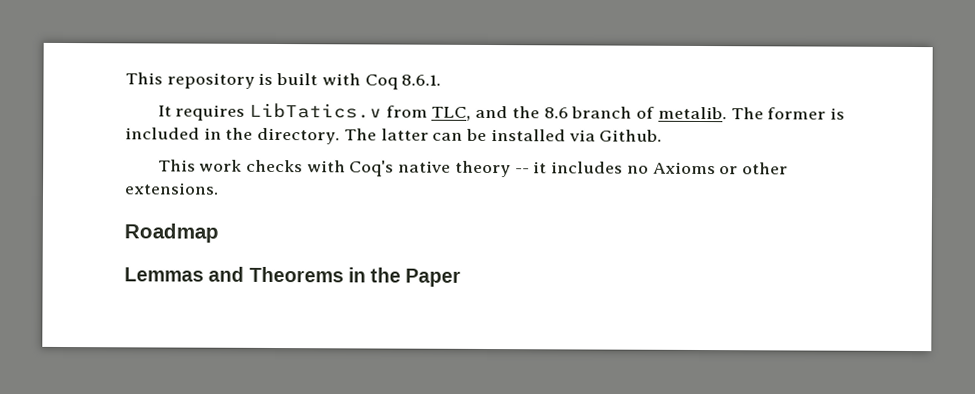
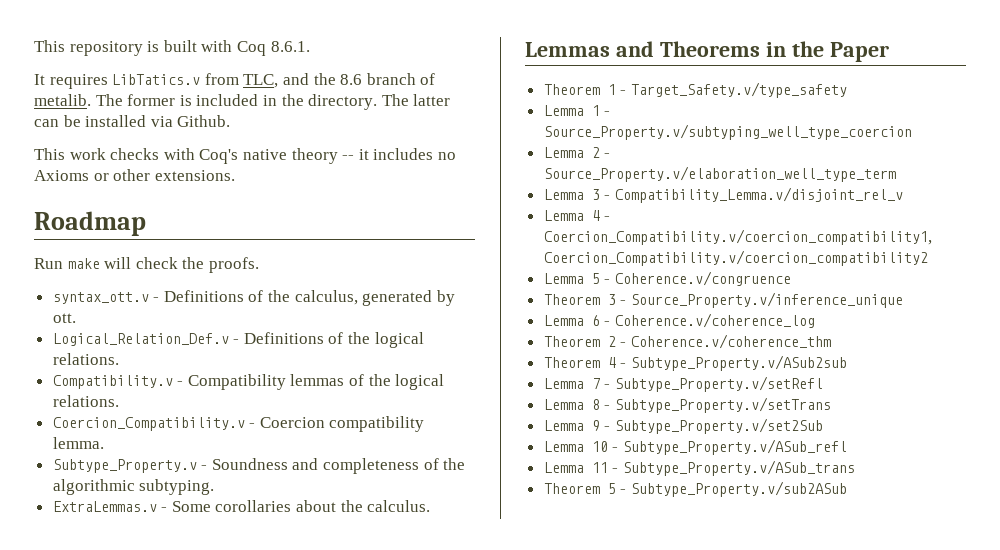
(219, 233) none -> [34,257,259,273] [52,290,455,306] [52,313,76,323] [52,332,424,348] [52,353,119,365] [52,374,445,390] [52,395,119,407] [52,416,425,432] [52,437,104,449] [52,458,466,474] [52,479,215,495] [52,500,431,512] // Run make will check the proofs. // syntax_ott.v - Definitions of the calculus, generated by ott. // Logical_Relation_Def.v - Definitions of the logical relations. // Compatibility.v - Compatibility lemmas of the logical relations. // Coercion_Compatibility.v - Coercion compatibility lemma. // Subtype_Property.v - Soundness and completeness of the algorithmic subtyping. // ExtraLemmas.v - Some corollaries about the calculus.
(462, 277) none -> [543,82,847,98] [543,105,611,116] [543,124,912,140] [543,147,611,158] [543,166,896,182] [543,187,903,203] [543,210,611,221] [543,229,932,245] [543,250,928,266] [543,271,791,286] [543,292,903,308] [543,313,815,328] [543,334,831,349] [543,355,847,371] [543,376,823,392] [543,397,831,413] [543,418,823,434] [543,439,847,455] [543,460,855,476] [543,481,847,497] // Theorem 1 - Target_Safety.v/type_safety // Lemma 1 - Source_Property.v/subtyping_well_type_coercion // Lemma 2 - Source_Property.v/elaboration_well_type_term // Lemma 3 - Compatibility_Lemma.v/disjoint_rel_v // Lemma 4 - Coercion_Compatibility.v/coercion_compatibility1, Coercion_Compatibility.v/coercion_compatibility2 // Lemma 5 - Coherence.v/congruence // Theorem 3 - Source_Property.v/inference_unique // Lemma 6 - Coherence.v/coherence_log // Theorem 2 - Coherence.v/coherence_thm // Theorem 4 - Subtype_Property.v/ASub2sub // Lemma 7 - Subtype_Property.v/setRefl // Lemma 8 - Subtype_Property.v/setTrans // Lemma 9 - Subtype_Property.v/set2Sub // Lemma 10 - Subtype_Property.v/ASub_refl // Lemma 11 - Subtype_Property.v/ASub_trans // Theorem 5 - Subtype_Property.v/sub2ASub

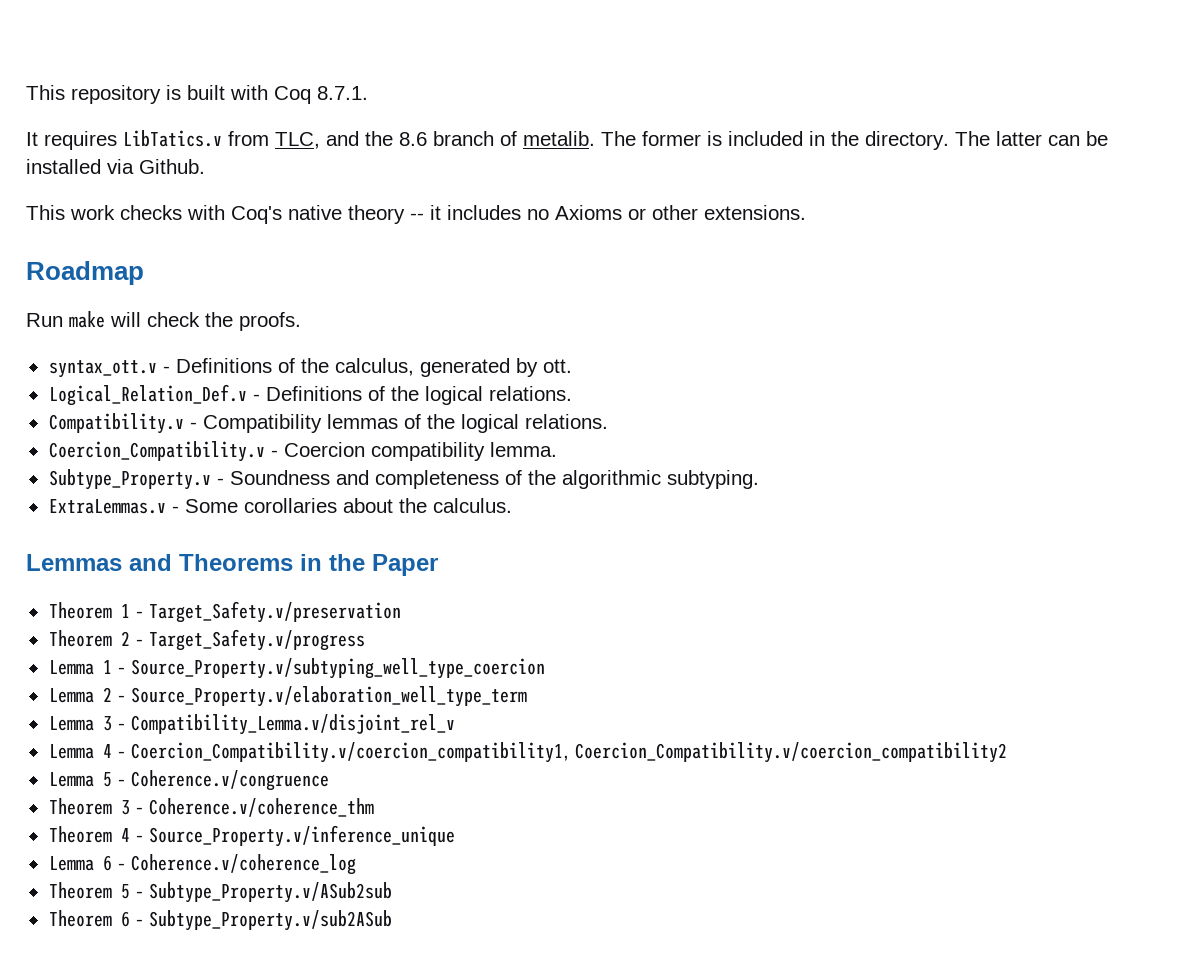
[270,41,310,52] 8.6.1. -> [317,86,368,100] 8.7.1.
[630,82,847,98] Target_Safety.v/type_safety -> [148,601,401,623] [48,629,365,651] Target_Safety.v/preservation // Theorem 2 - Target_Safety.v/progress
(627, 302) none -> [148,798,374,817] [48,826,143,843] Coherence.v/coherence_thm // Theorem 4 -
[607,334,831,349] [543,355,847,371] [543,376,823,392] [543,397,831,413] [543,418,823,434] [543,439,847,455] [543,460,855,476] [543,483,616,494] 2 - Coherence.v/coherence_thm // Theorem 4 - Subtype_Property.v/ASub2sub // Lemma 7 - Subtype_Property.v/setRefl // Lemma 8 - Subtype_Property.v/setTrans // Lemma 9 - Subtype_Property.v/set2Sub // Lemma 10 - Subtype_Property.v/ASub_refl // Lemma 11 - Subtype_Property.v/ASub_trans // Theorem 5 -> [120,882,392,903] [48,910,130,927] 5 - Subtype_Property.v/ASub2sub // Theorem 6

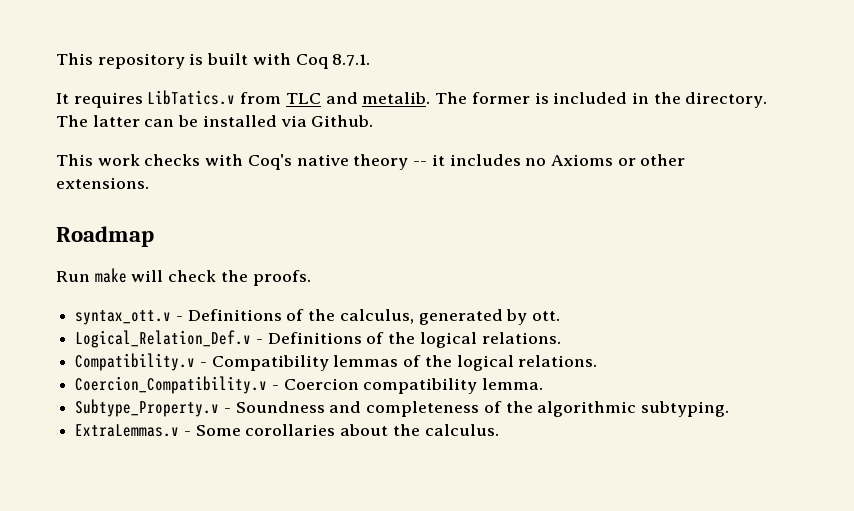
[275,131,517,149] TLC, and the 8.6 branch of -> [285,92,358,104] TLC and
[26,554,438,576] [48,601,401,623] [48,629,365,651] [48,658,545,679] [48,686,527,707] [48,714,455,735] [48,742,1007,763] [48,770,329,791] [48,798,374,817] [48,825,455,847] [48,854,356,875] [48,882,392,903] [48,910,392,931] // Lemmas and Theorems in the Paper // Theorem 1 - Target_Safety.v/preservation // Theorem 2 - Target_Safety.v/progress // Lemma 1 - Source_Property.v/subtyping_well_type_coercion // Lemma 2 - Source_Property.v/elaboration_well_type_term // Lemma 3 - Compatibility_Lemma.v/disjoint_rel_v // Lemma 4 - Coercion_Compatibility.v/coercion_compatibility1, Coercion_Compatibility.v/coercion_compatibility2 // Lemma 5 - Coherence.v/congruence // Theorem 3 - Coherence.v/coherence_thm // Theorem 4 - Source_Property.v/inference_unique // Lemma 6 - Coherence.v/coherence_log // Theorem 5 - Subtype_Property.v/ASub2sub // Theorem 6 - Subtype_Property.v/sub2ASub -> (499, 430) none

